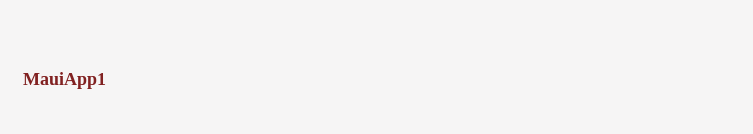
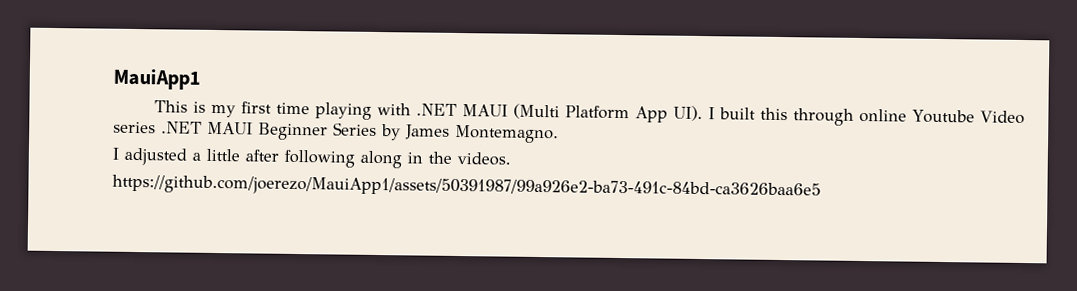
(106, 80) none -> [153,100,1025,126] [113,121,559,144] [112,147,511,169] [112,174,821,201] // This is my first time playing with .NET MAUI (Multi Platform App UI). I built this through online Youtube Video series .NET MAUI Beginner Series by James Montemagno. // I adjusted a little after following along in the videos. // https://github.com/joerezo/MauiApp1/assets/50391987/99a926e2-ba73-491c-84bd-ca3626baa6e5

